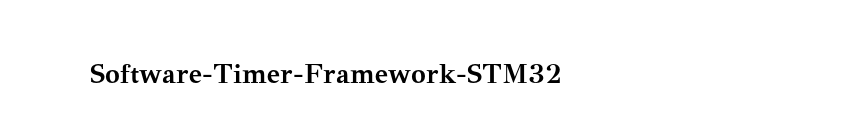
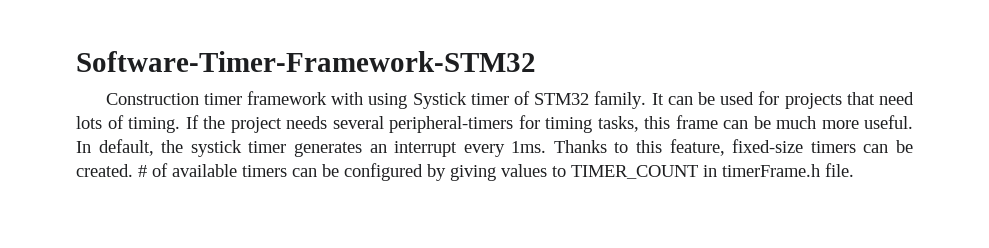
(562, 73) none -> [105,91,914,109] [76,115,913,133] [76,139,914,157] [76,163,854,181] // Construction timer framework with using Systick timer of STM32 family. It can be used for projects that need lots of timing. If the project needs several peripheral-timers for timing tasks, this frame can be much more useful. In default, the systick timer generates an interrupt every 1ms. Thanks to this feature, fixed-size timers can be created. # of available timers can be configured by giving values to TIMER_COUNT in timerFrame.h file.

